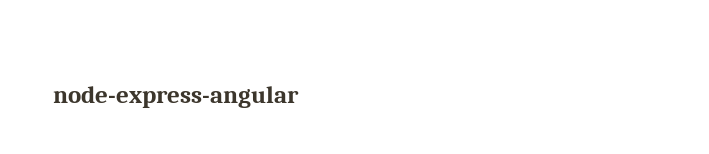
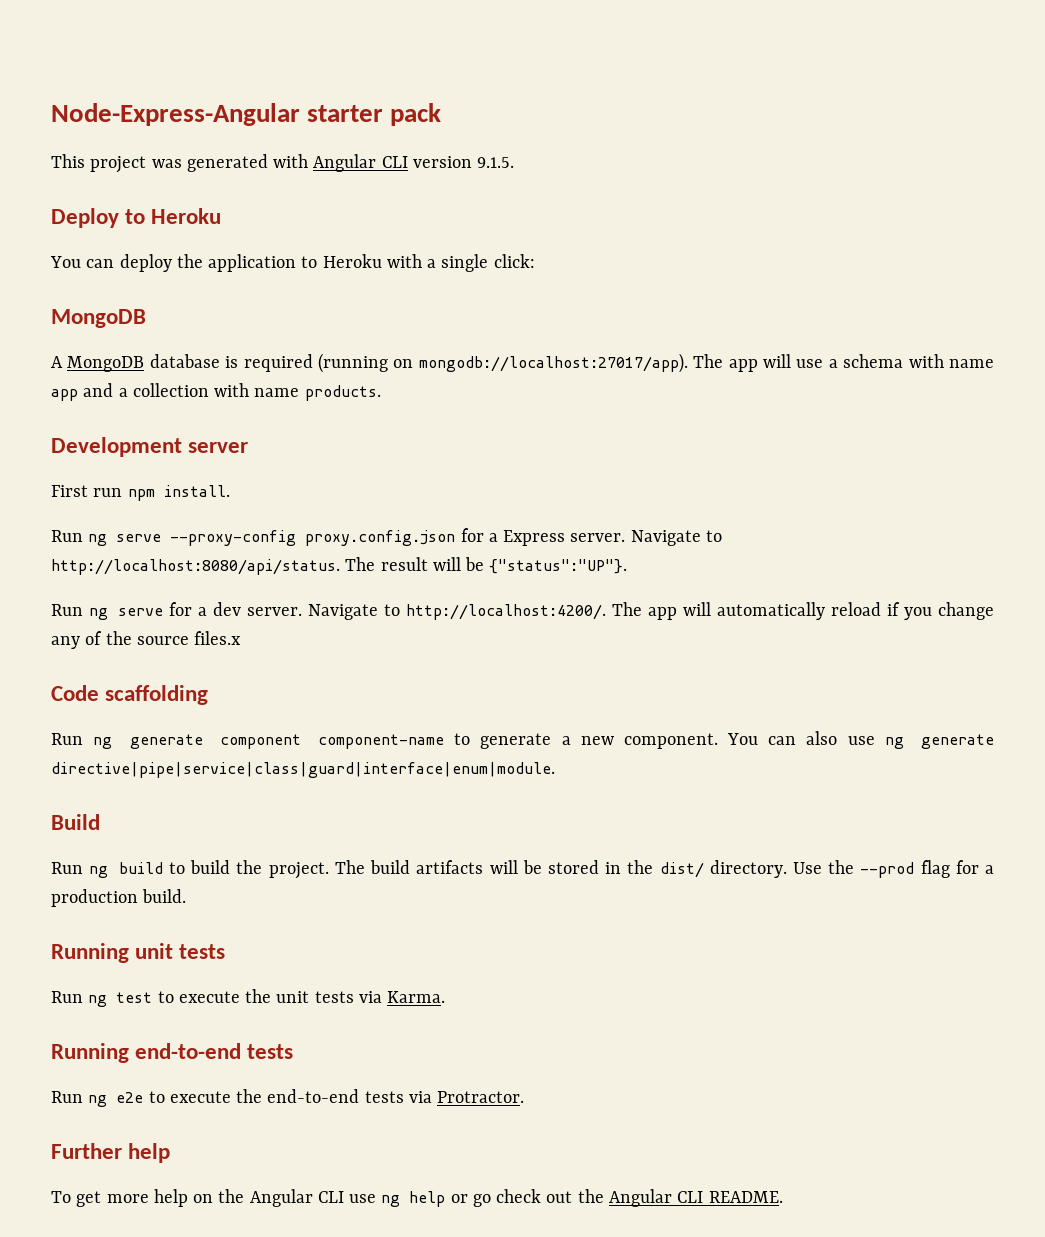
[53,86,299,108] node-express-angular -> [51,103,442,126] [51,154,515,173] [51,208,222,228] [50,254,535,272] [51,309,146,328] [51,353,994,373] [51,383,381,401] [51,437,249,457] [51,485,230,501] [51,528,722,546] [51,557,628,575] [51,602,994,620] [51,631,242,649] [51,685,209,705] [51,731,994,749] [51,762,555,778] [51,814,100,830] [51,860,995,879] [51,889,187,907] [51,943,226,963] [51,989,446,1007] [51,1043,294,1063] [51,1089,525,1107] [51,1143,171,1163] [51,1189,783,1207] Node-Express-Angular starter pack // This project was generated with Angular CLI version 9.1.5. // Deploy to Heroku // You can deploy the application to Heroku with a single click: // MongoDB // A MongoDB database is required (running on mongodb://localhost:27017/app). The app will use a schema with name app and a collection with name products. // Development server // First run npm install. // Run ng serve --proxy-config proxy.config.json for a Express server. Navigate to http://localhost:8080/api/status. The result will be {"status":"UP"}. // Run ng serve for a dev server. Navigate to http://localhost:4200/. The app will automatically reload if you change any of the source files.x // Code scaffolding // Run ng generate component component-name to generate a new component. You can also use ng generate directive|pipe|service|class|guard|interface|enum|module. // Build // Run ng build to build the project. The build artifacts will be stored in the dist/ directory. Use the --prod flag for a production build. // Running unit tests // Run ng test to execute the unit tests via Karma. // Running end-to-end tests // Run ng e2e to execute the end-to-end tests via Protractor. // Further help // To get more help on the Angular CLI use ng help or go check out the Angular CLI README.

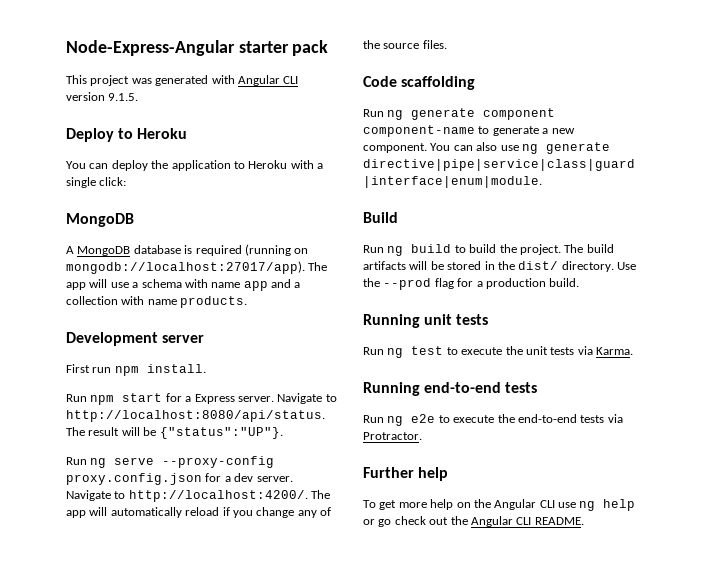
[88,530,456,546] ng serve --proxy-config proxy.config.json -> [90,393,163,405] npm start
(164, 612) none -> [162,456,275,468] [66,473,202,485] --proxy-config proxy.config.json
[194,631,242,645] files.x -> [422,40,447,49] files.

